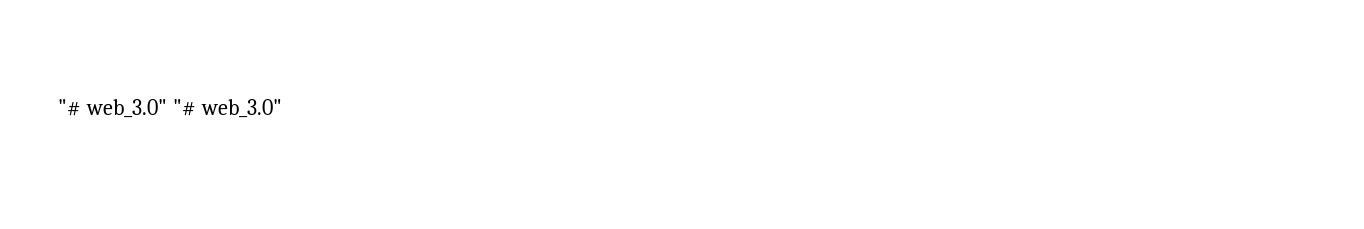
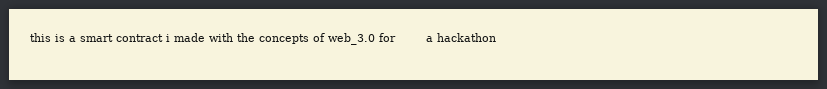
[58,99,282,118] "# web_3.0" "# web_3.0" -> [30,33,496,45] this is a smart contract i made with the concepts of web_3.0 for a hackathon

